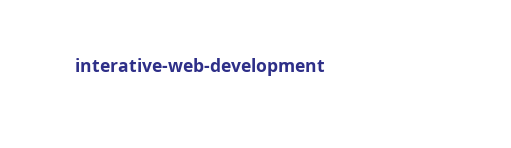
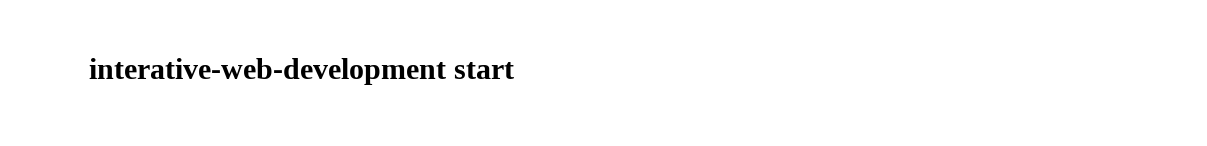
(325, 67) none -> [454,62,515,79] start

